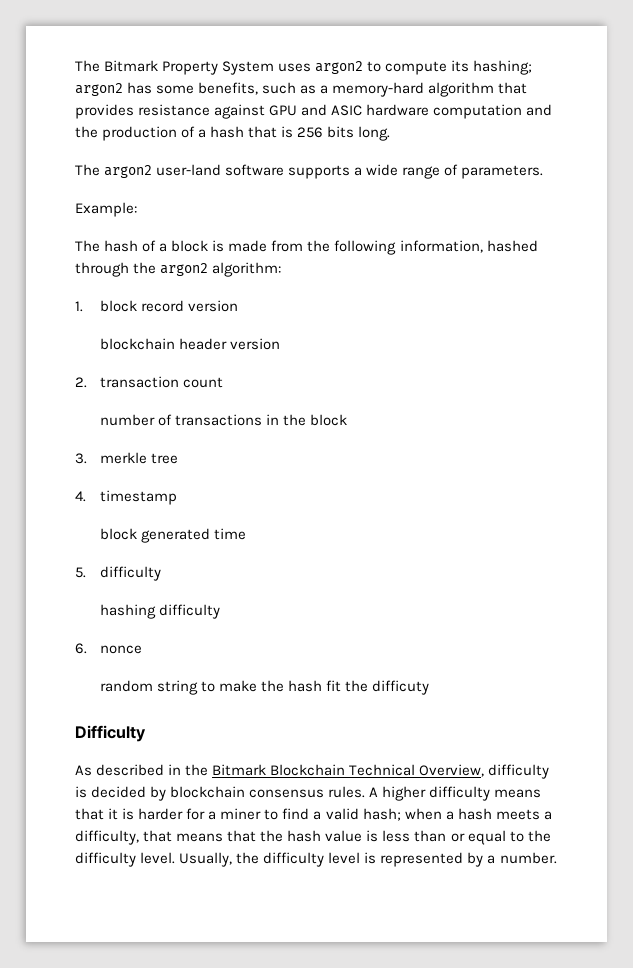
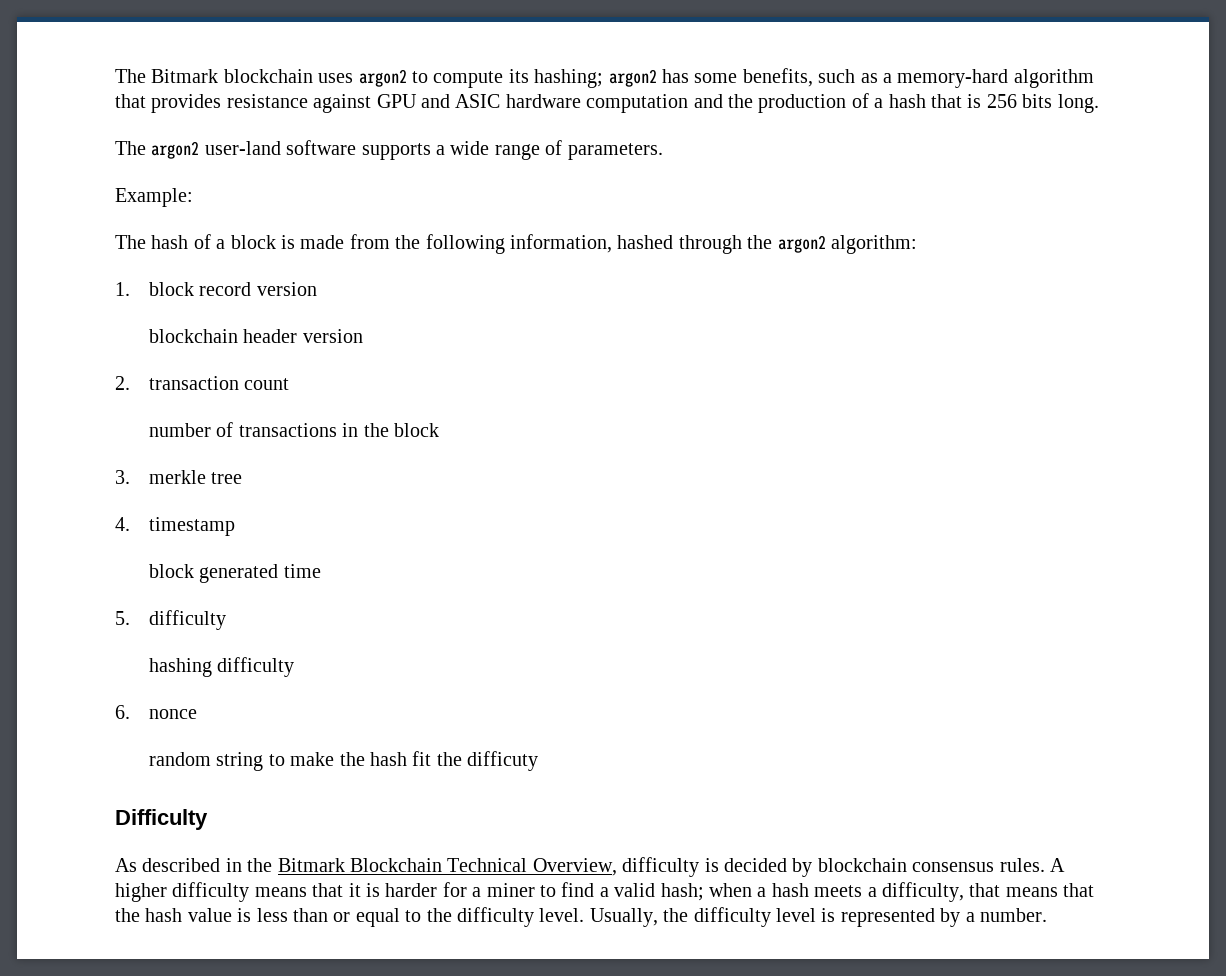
[162,61,275,75] Property System -> [223,69,313,83] blockchain

